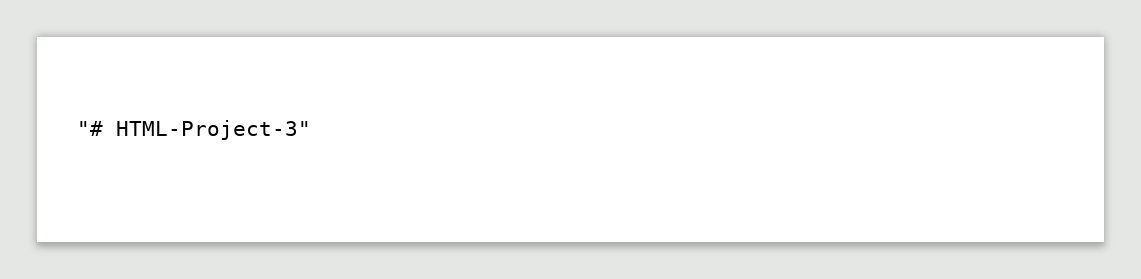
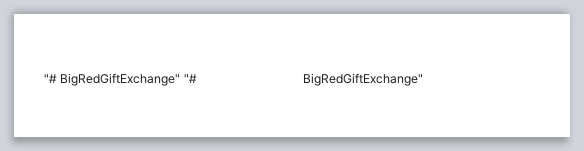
[77,120,311,140] "# HTML-Project-3" -> [44,73,423,86] "# BigRedGiftExchange" "# BigRedGiftExchange"

